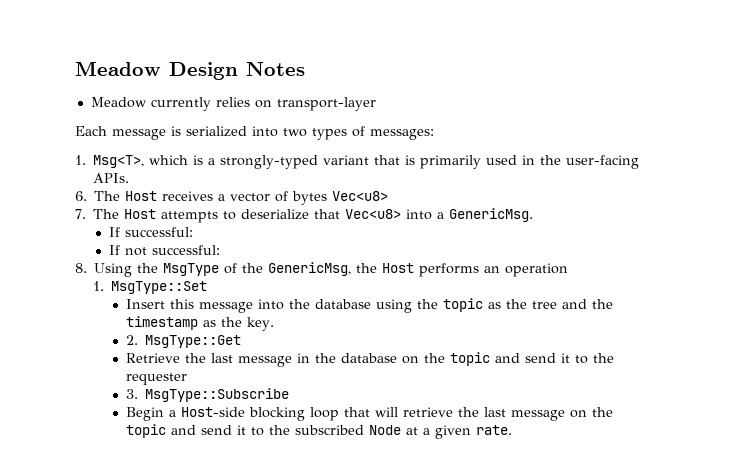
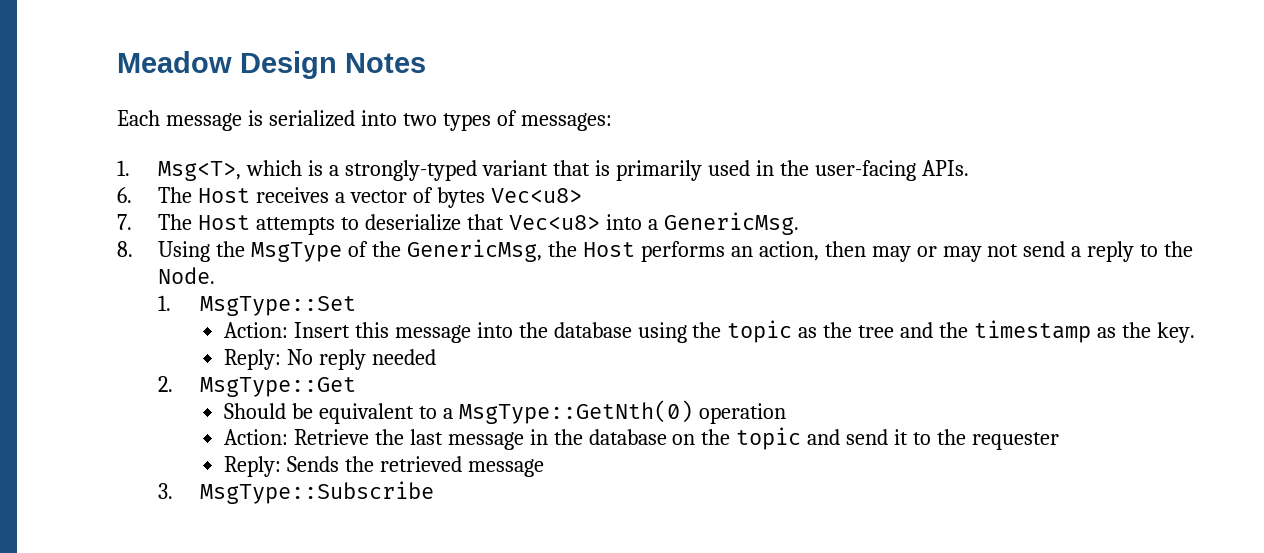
[90,97,376,111] // Meadow currently relies on transport-layer -> (426, 63) none
[108,227,193,237] [108,245,220,256] // If successful: // If not successful: -> (799, 223) none
[505,263,569,277] operation -> [758,241,1194,262] [158,267,216,284] action, then may or may not send a reply to the Node.
(207, 287) none -> [223,322,288,338] Action:
[126,335,242,348] 2. MsgType::Get // -> [223,349,436,370] [158,376,356,397] [223,400,786,424] [223,429,288,445] Reply: No reply needed // 2. MsgType::Get // Should be equivalent to a MsgType::GetNth(0) operation // Action:
[126,388,290,402] [126,407,614,421] [126,424,513,439] 3. MsgType::Subscribe // Begin a Host-side blocking loop that will retrieve the last message on the topic and send it to the subscribed Node at a given rate. -> [223,456,544,477] [158,481,434,504] Reply: Sends the retrieved message // 3. MsgType::Subscribe

